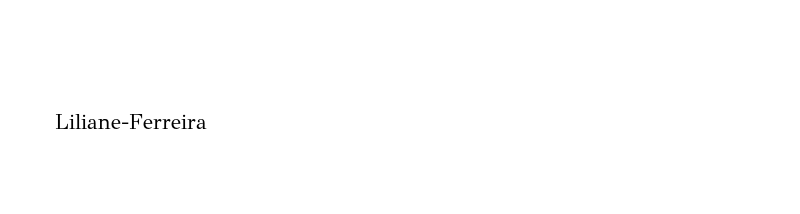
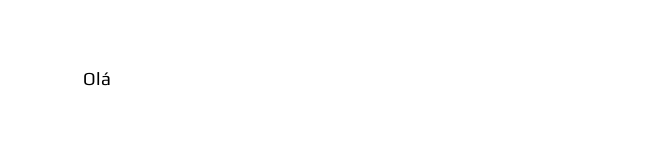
[55,114,207,129] Liliane-Ferreira -> [83,72,111,86] Olá

